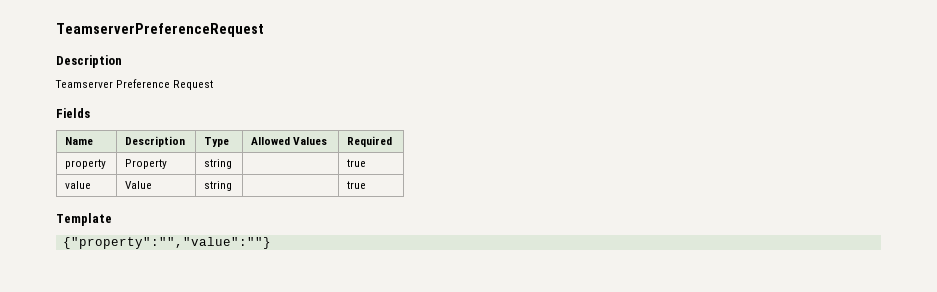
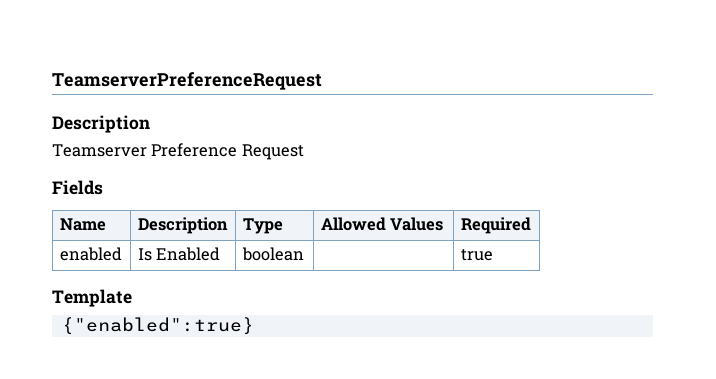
[65,159,107,169] [125,159,168,169] [204,159,233,169] [347,159,367,167] [65,181,92,189] [125,181,153,189] [204,181,233,191] property | Property | string | | true // value | Value | string -> [59,247,122,261] [137,247,221,261] [241,247,304,261] enabled | Is Enabled | boolean
[62,237,271,249] {"property":"","value":""} -> [61,317,254,335] {"enabled":true}

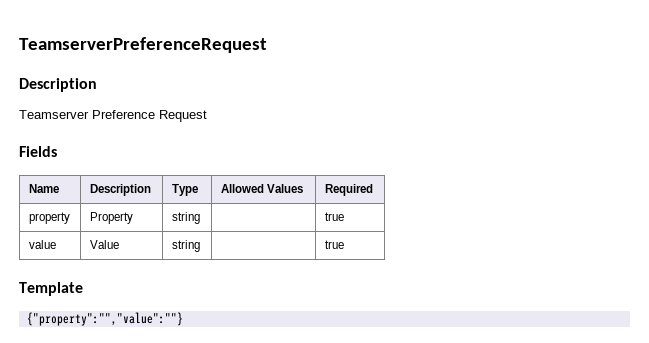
[59,247,122,261] [137,247,221,261] [241,247,304,261] enabled | Is Enabled | boolean -> [28,212,70,224] [89,212,133,224] [171,212,200,224] [324,212,344,221] [28,240,56,249] [89,240,119,249] [171,240,200,252] property | Property | string | | true // value | Value | string
[61,317,254,335] {"enabled":true} -> [26,312,183,326] {"property":"","value":""}

